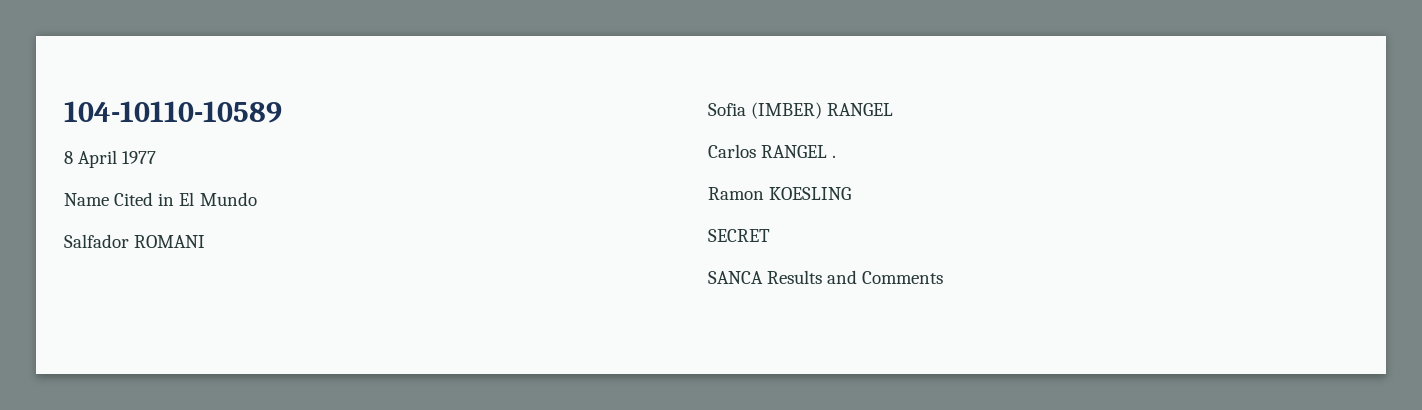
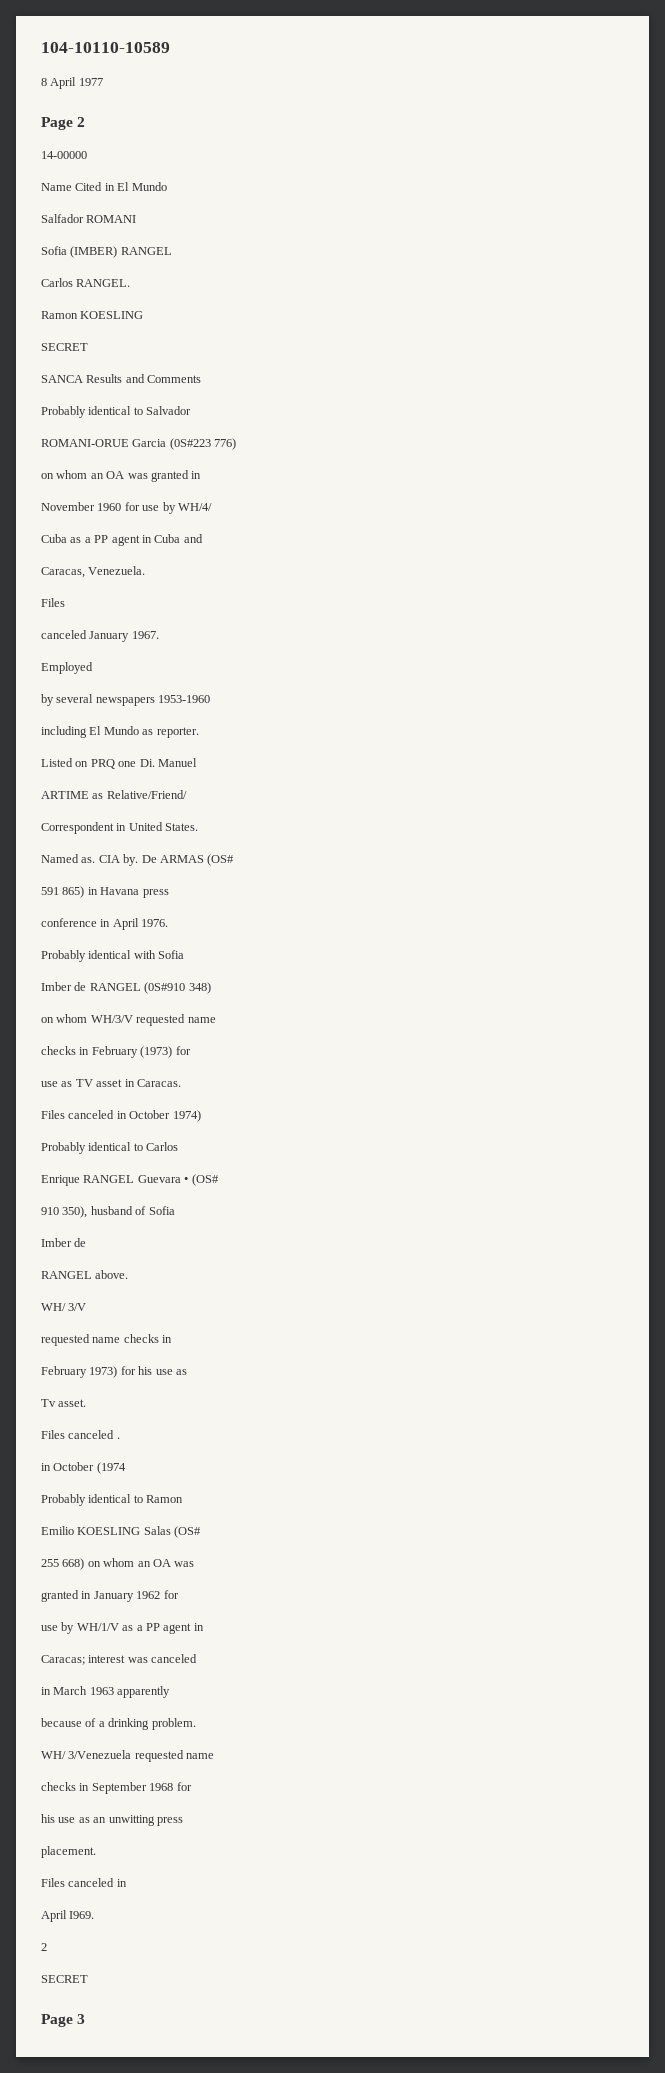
(157, 157) none -> [41,117,86,130] [41,151,87,159] // Page 2 // 14-00000
[761,145,837,158] RANGEL . -> [76,279,131,287] RANGEL.
(944, 277) none -> [41,406,192,418] [41,438,237,450] [41,470,202,482] [41,502,212,514] [41,534,203,546] [41,566,146,578] [41,598,65,607] [41,630,159,642] [41,662,93,674] [41,694,211,706] [41,726,199,738] [41,758,197,769] [41,790,187,799] [41,822,199,834] [41,854,235,866] [41,886,169,898] [41,918,169,930] [41,950,185,962] [41,982,211,994] [41,1014,216,1026] [41,1046,191,1058] [41,1079,181,1087] [41,1110,201,1122] [41,1142,179,1154] [41,1174,219,1186] [41,1206,175,1218] [41,1238,87,1247] [41,1270,129,1279] [41,1303,87,1311] [41,1334,173,1346] [41,1366,187,1378] [41,1399,87,1407] [41,1430,120,1439] [41,1462,126,1474] [41,1494,184,1506] [41,1526,202,1538] [41,1558,195,1570] [41,1590,179,1602] [41,1622,204,1634] [41,1654,198,1665] [41,1686,171,1698] [41,1718,196,1730] [41,1750,215,1762] [41,1782,192,1794] [41,1814,183,1826] [41,1846,96,1858] [41,1878,127,1887] [41,1910,95,1922] [41,1943,47,1951] [41,1975,88,1983] [41,2014,86,2027] // Probably identical to Salvador // ROMANI-ORUE Garcia (0S#223 776) // on whom an OA was granted in // November 1960 for use by WH/4/ // Cuba as a PP agent in Cuba and // Caracas, Venezuela. // Files // canceled January 1967. // Employed // by several newspapers 1953-1960 // including El Mundo as reporter. // Listed on PRQ one Di. Manuel // ARTIME as Relative/Friend/ // Correspondent in United States. // Named as. CIA by. De ARMAS (OS# // 591 865) in Havana press // conference in April 1976. // Probably identical with Sofia // Imber de RANGEL (0S#910 348) // on whom WH/3/V requested name // checks in February (1973) for // use as TV asset in Caracas. // Files canceled in October 1974) // Probably identical to Carlos // Enrique RANGEL Guevara • (OS# // 910 350), husband of Sofia // Imber de // RANGEL above. // WH/ 3/V // requested name checks in // February 1973) for his use as // Tv asset. // Files canceled . // in October (1974 // Probably identical to Ramon // Emilio KOESLING Salas (OS# // 255 668) on whom an OA was // granted in January 1962 for // use by WH/1/V as a PP agent in // Caracas; interest was canceled // in March 1963 apparently // because of a drinking problem. // WH/ 3/Venezuela requested name // checks in September 1968 for // his use as an unwitting press // placement. // Files canceled in // April I969. // 2 // SECRET // Page 3

